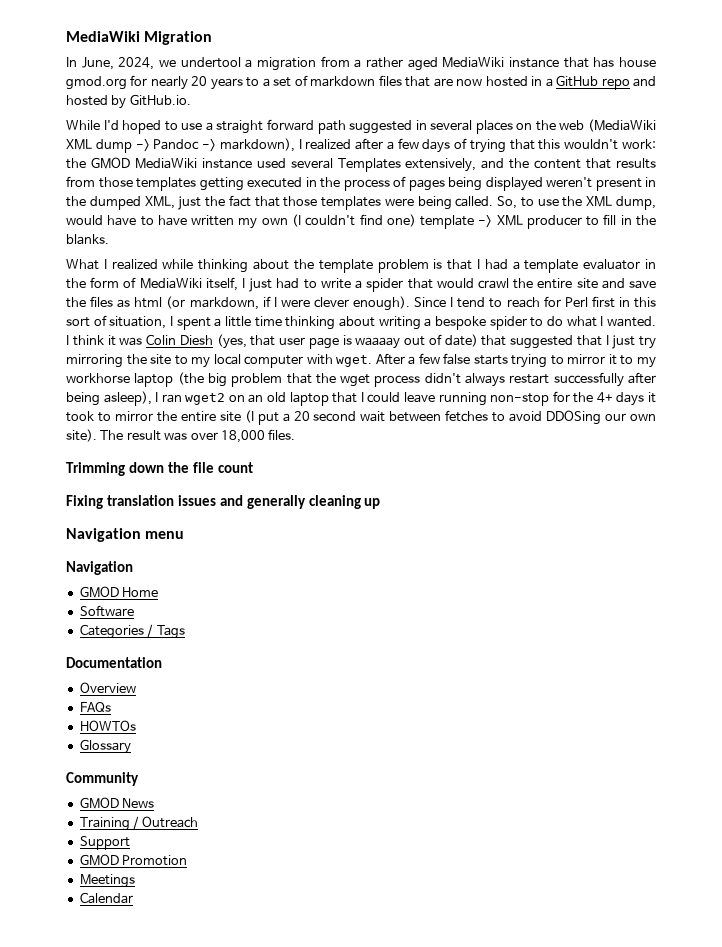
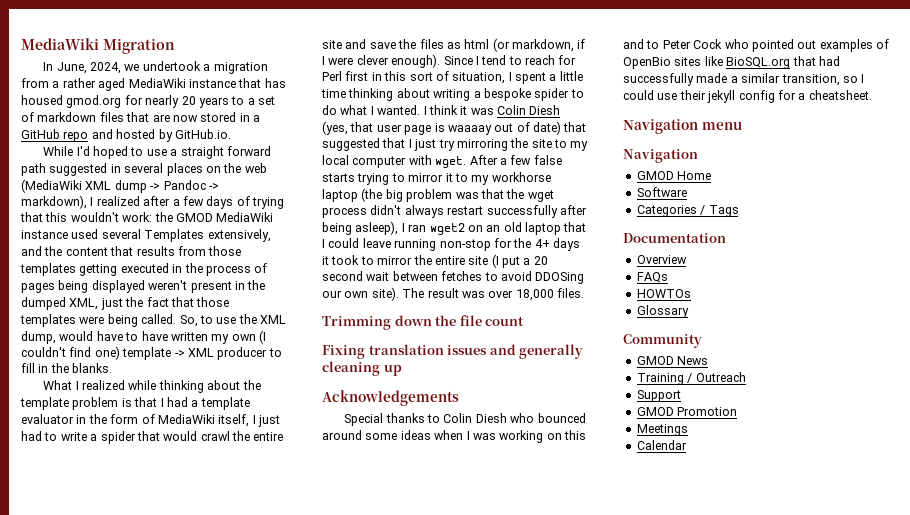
[180,57,241,68] undertool -> [142,61,201,71] undertook
[619,57,656,67] house -> [21,95,63,105] housed
[485,76,528,87] hosted -> [200,112,237,122] stored
(283, 380) none -> [455,192,479,199] was
(381, 503) none -> [322,390,459,406] [344,413,586,426] [322,430,586,443] [623,39,889,52] [623,56,840,69] [623,73,865,86] [623,90,872,103] // Acknowledgements // Special thanks to Colin Diesh who bounced around some ideas when I was working on this and to Peter Cock who pointed out examples of OpenBio sites like BioSQL.org that had successfully made a similar transition, so I could use their jekyll config for a cheatsheet.

